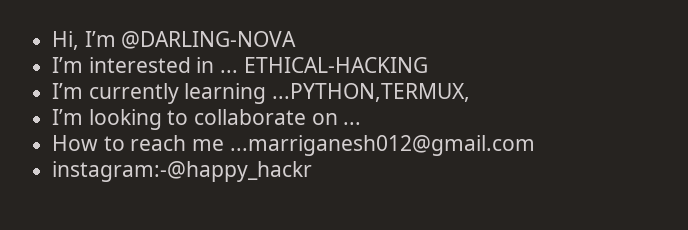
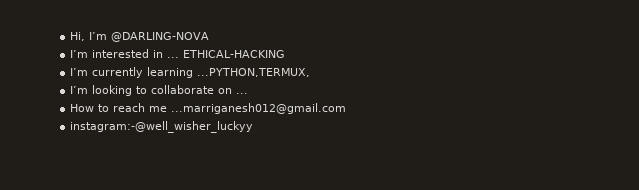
[52,161,313,182] instagram:-@happy_hackr -> [70,121,254,133] instagram:-@well_wisher_luckyy

